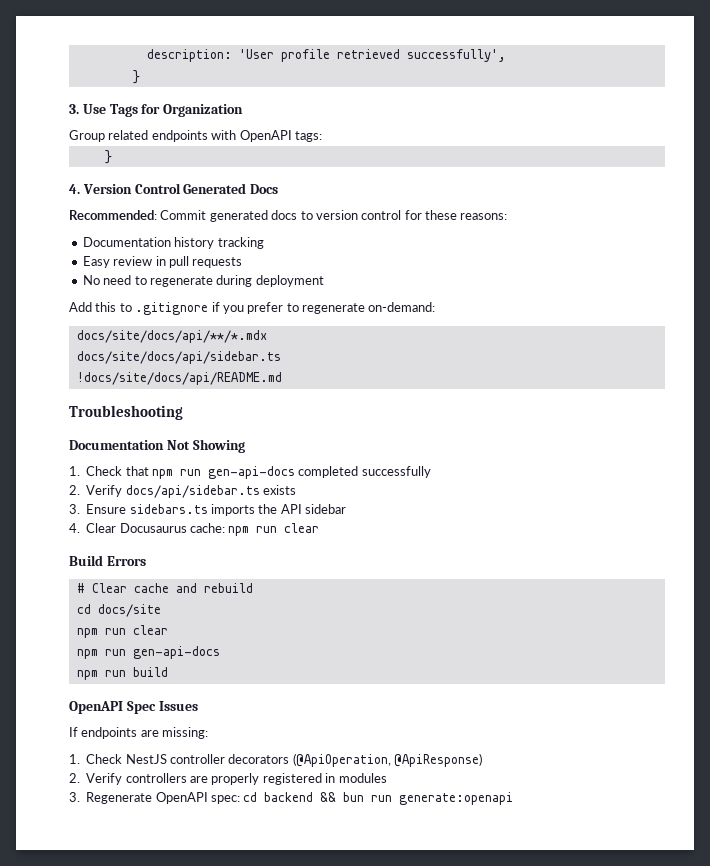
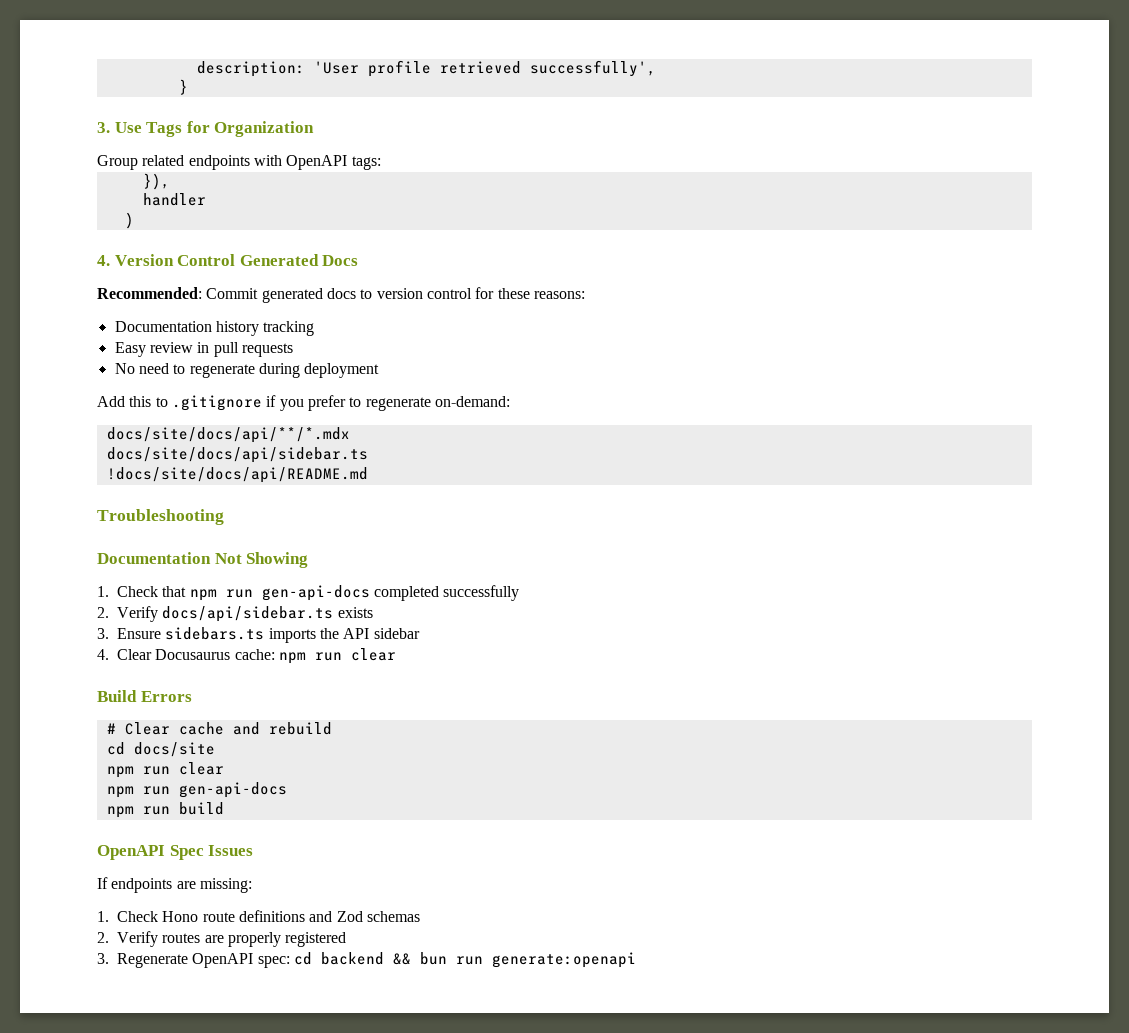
[104,150,112,164] } -> [142,173,170,190] [142,193,206,206] [124,212,134,229] }), // handler // )
[125,753,483,767] [69,773,187,785] NestJS controller decorators (@ApiOperation, @ApiResponse) // 2. Verify controllers -> [162,910,420,922] [97,931,201,947] Hono route definitions and Zod schemas // 2. Verify routes
[325,773,387,783] in modules -> (347, 939) none

